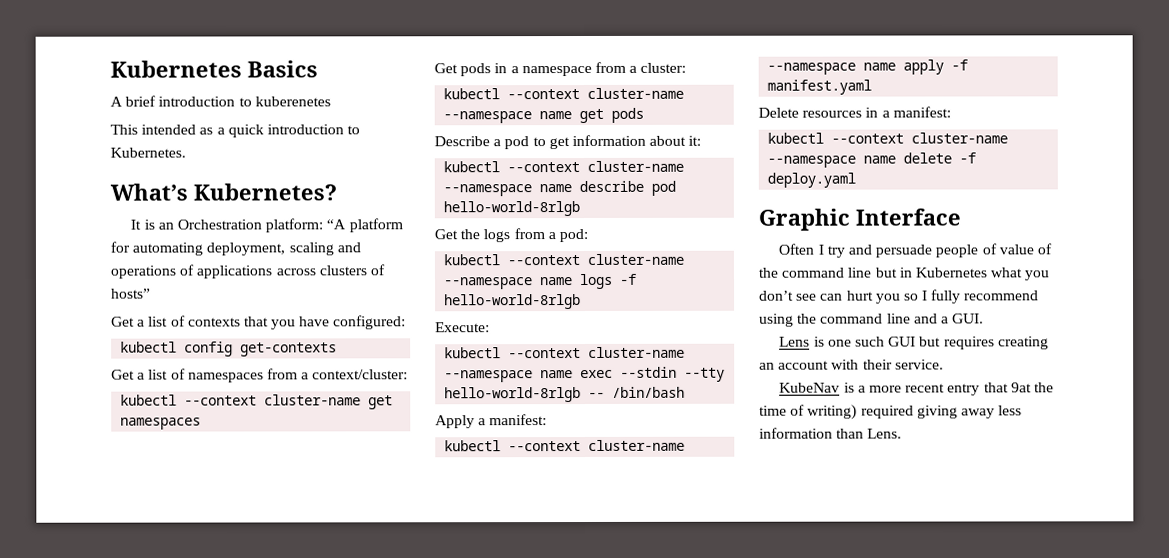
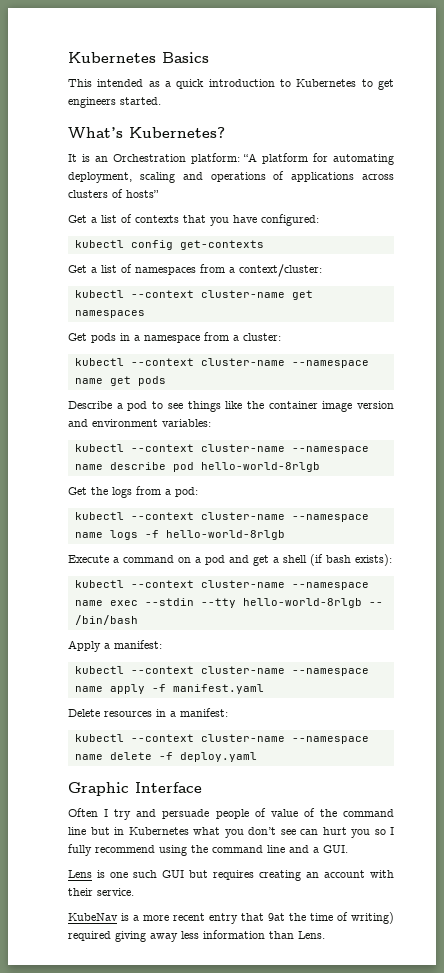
[110,95,331,107] // A brief introduction to kuberenetes -> (209, 57) none
[110,147,186,158] Kubernetes. -> [296,79,394,90] [68,97,161,108] Kubernetes to get engineers started.
[548,134,702,150] get information about it: -> [167,401,394,412] [68,419,211,427] see things like the container image version and environment variables:
[435,322,490,333] Execute: -> [68,554,392,566] Execute a command on a pod and get a shell (if bash exists):

